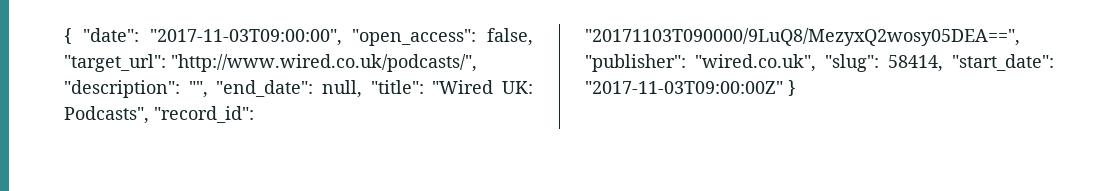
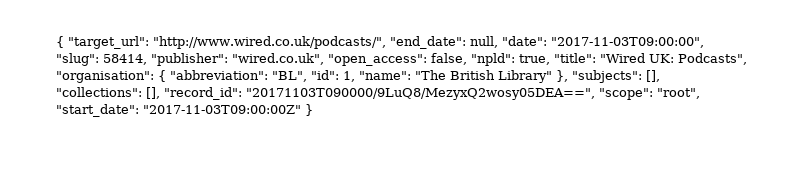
[64,28,533,46] [64,54,477,72] [64,80,533,98] [64,106,254,124] [585,28,1020,46] [585,54,943,72] { "date": "2017-11-03T09:00:00", "open_access": false, "target_url": "http://www.wired.co.uk/podcasts/", "description": "", "end_date": null, "title": "Wired UK: Podcasts", "record_id": "20171103T090000/9LuQ8/MezyxQ2wosy05DEA==", "publisher": "wired.co.uk", "slug": 58414, -> [56,36,704,49] [56,53,747,66] [56,70,660,83] [56,87,700,100] { "target_url": "http://www.wired.co.uk/podcasts/", "end_date": null, "date": "2017-11-03T09:00:00", "slug": 58414, "publisher": "wired.co.uk", "open_access": false, "npld": true, "title": "Wired UK: Podcasts", "organisation": { "abbreviation": "BL", "id": 1, "name": "The British Library" }, "subjects": [], "collections": [], "record_id": "20171103T090000/9LuQ8/MezyxQ2wosy05DEA==", "scope": "root",

